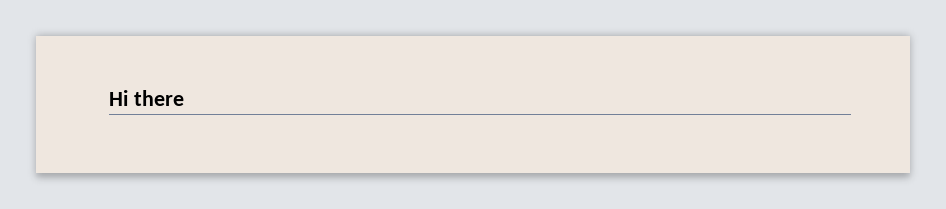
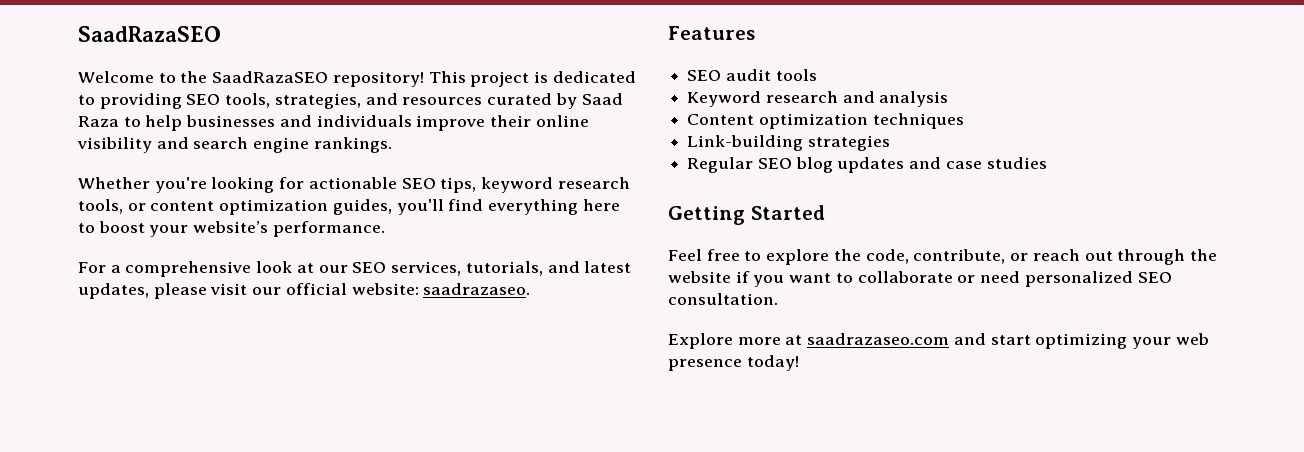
[109,90,184,106] Hi there -> [78,26,221,42] [78,71,636,87] [78,93,623,109] [78,115,589,131] [77,137,392,153] [78,177,630,193] [78,199,620,215] [78,221,385,237] [78,261,632,277] [78,283,531,299] [668,26,755,40] [687,69,817,81] [687,91,949,107] [687,113,964,129] [687,135,890,151] [687,157,1047,173] [668,205,825,225] [668,249,1217,265] [668,271,1172,287] [668,293,778,305] [668,333,1209,349] [668,355,799,371] SaadRazaSEO // Welcome to the SaadRazaSEO repository! This project is dedicated to providing SEO tools, strategies, and resources curated by Saad Raza to help businesses and individuals improve their online visibility and search engine rankings. // Whether you're looking for actionable SEO tips, keyword research tools, or content optimization guides, you'll find everything here to boost your website’s performance. // For a comprehensive look at our SEO services, tutorials, and latest updates, please visit our official website: saadrazaseo. // Features // SEO audit tools // Keyword research and analysis // Content optimization techniques // Link-building strategies // Regular SEO blog updates and case studies // Getting Started // Feel free to explore the code, contribute, or reach out through the website if you want to collaborate or need personalized SEO consultation. // Explore more at saadrazaseo.com and start optimizing your web presence today!

